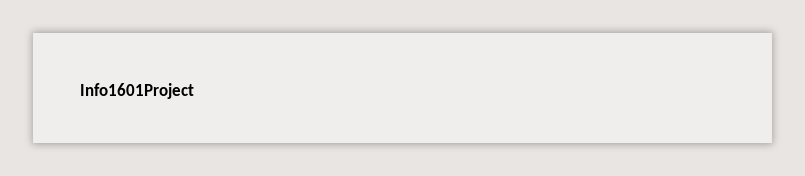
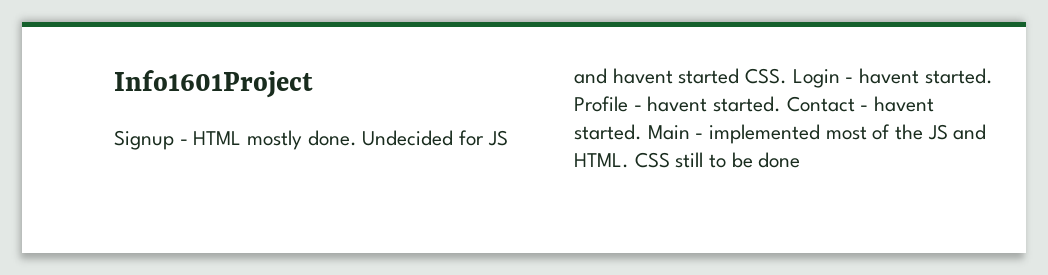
(194, 91) none -> [114,130,508,150] [574,68,993,88] [574,96,935,112] [574,124,987,144] [574,152,801,168] // Signup - HTML mostly done. Undecided for JS and havent started CSS. Login - havent started. Profile - havent started. Contact - havent started. Main - implemented most of the JS and HTML. CSS still to be done

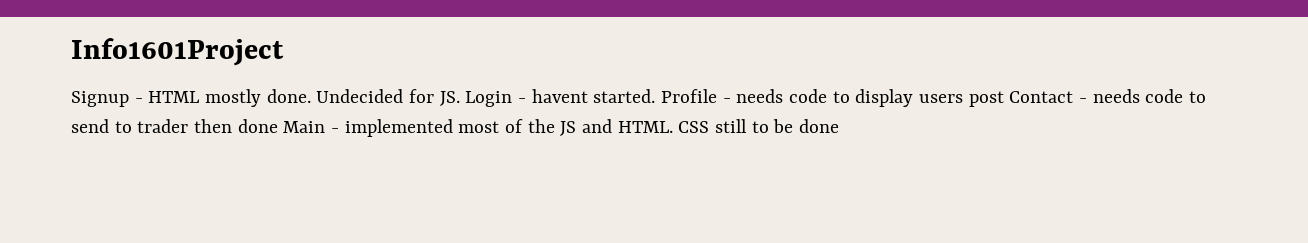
[487,130,508,146] [574,68,788,84] JS and havent started CSS. -> [439,91,460,106] JS.
[647,96,935,112] [574,124,642,140] havent started. Contact - havent started. -> [736,89,1207,107] [71,119,278,133] needs code to display users post Contact - needs code to send to trader then done

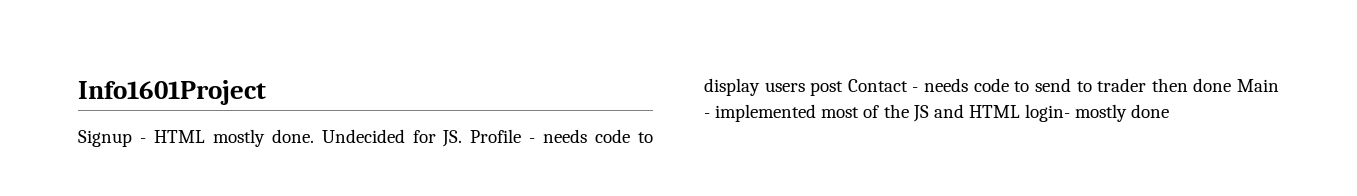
[465,89,656,107] Login - havent started. -> (463, 138) none
[617,119,794,133] HTML. CSS still to be -> [968,104,1128,122] HTML login- mostly

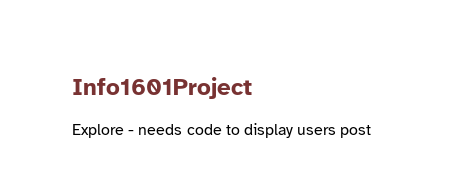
[78,129,522,147] Signup - HTML mostly done. Undecided for JS. Profile -> [72,124,124,138] Explore
[847,78,1279,92] [704,104,1170,122] Contact - needs code to send to trader then done Main - implemented most of the JS and HTML login- mostly done -> (372, 131) none

